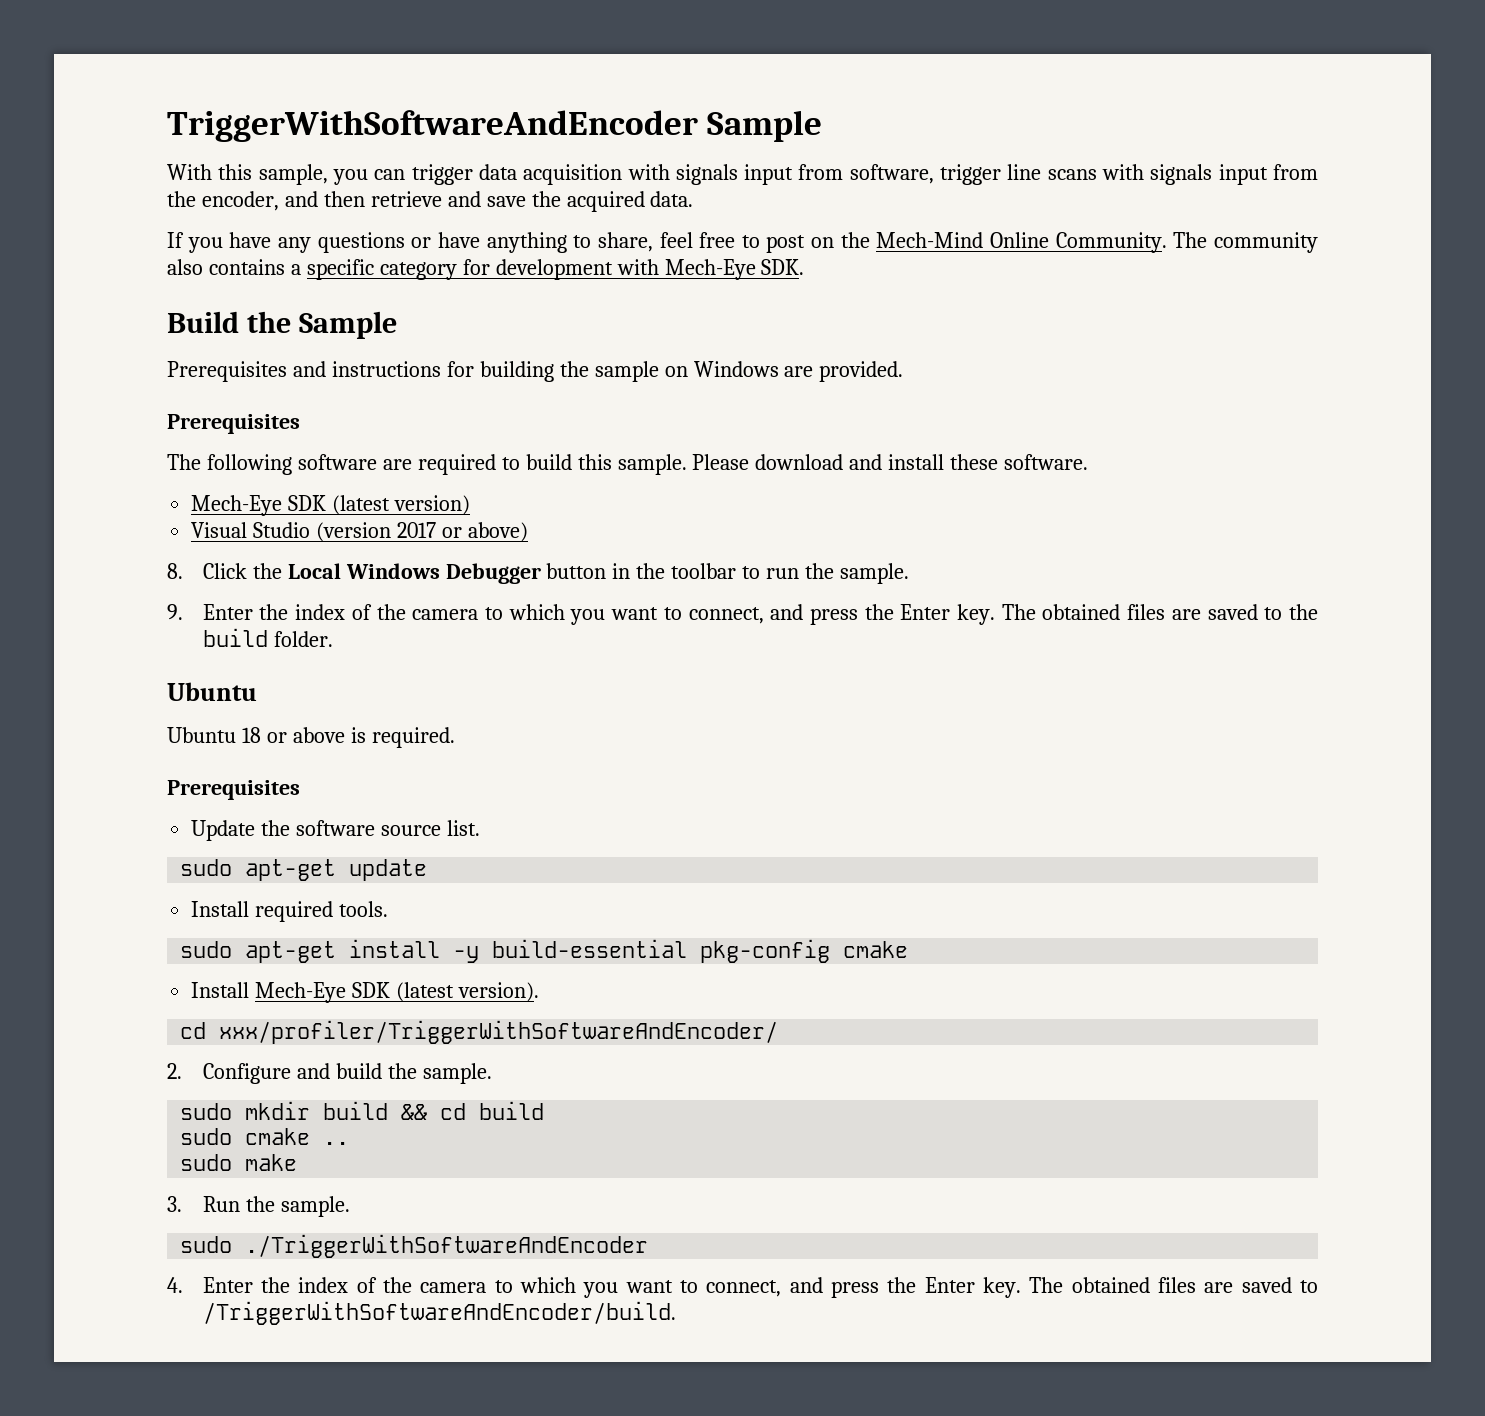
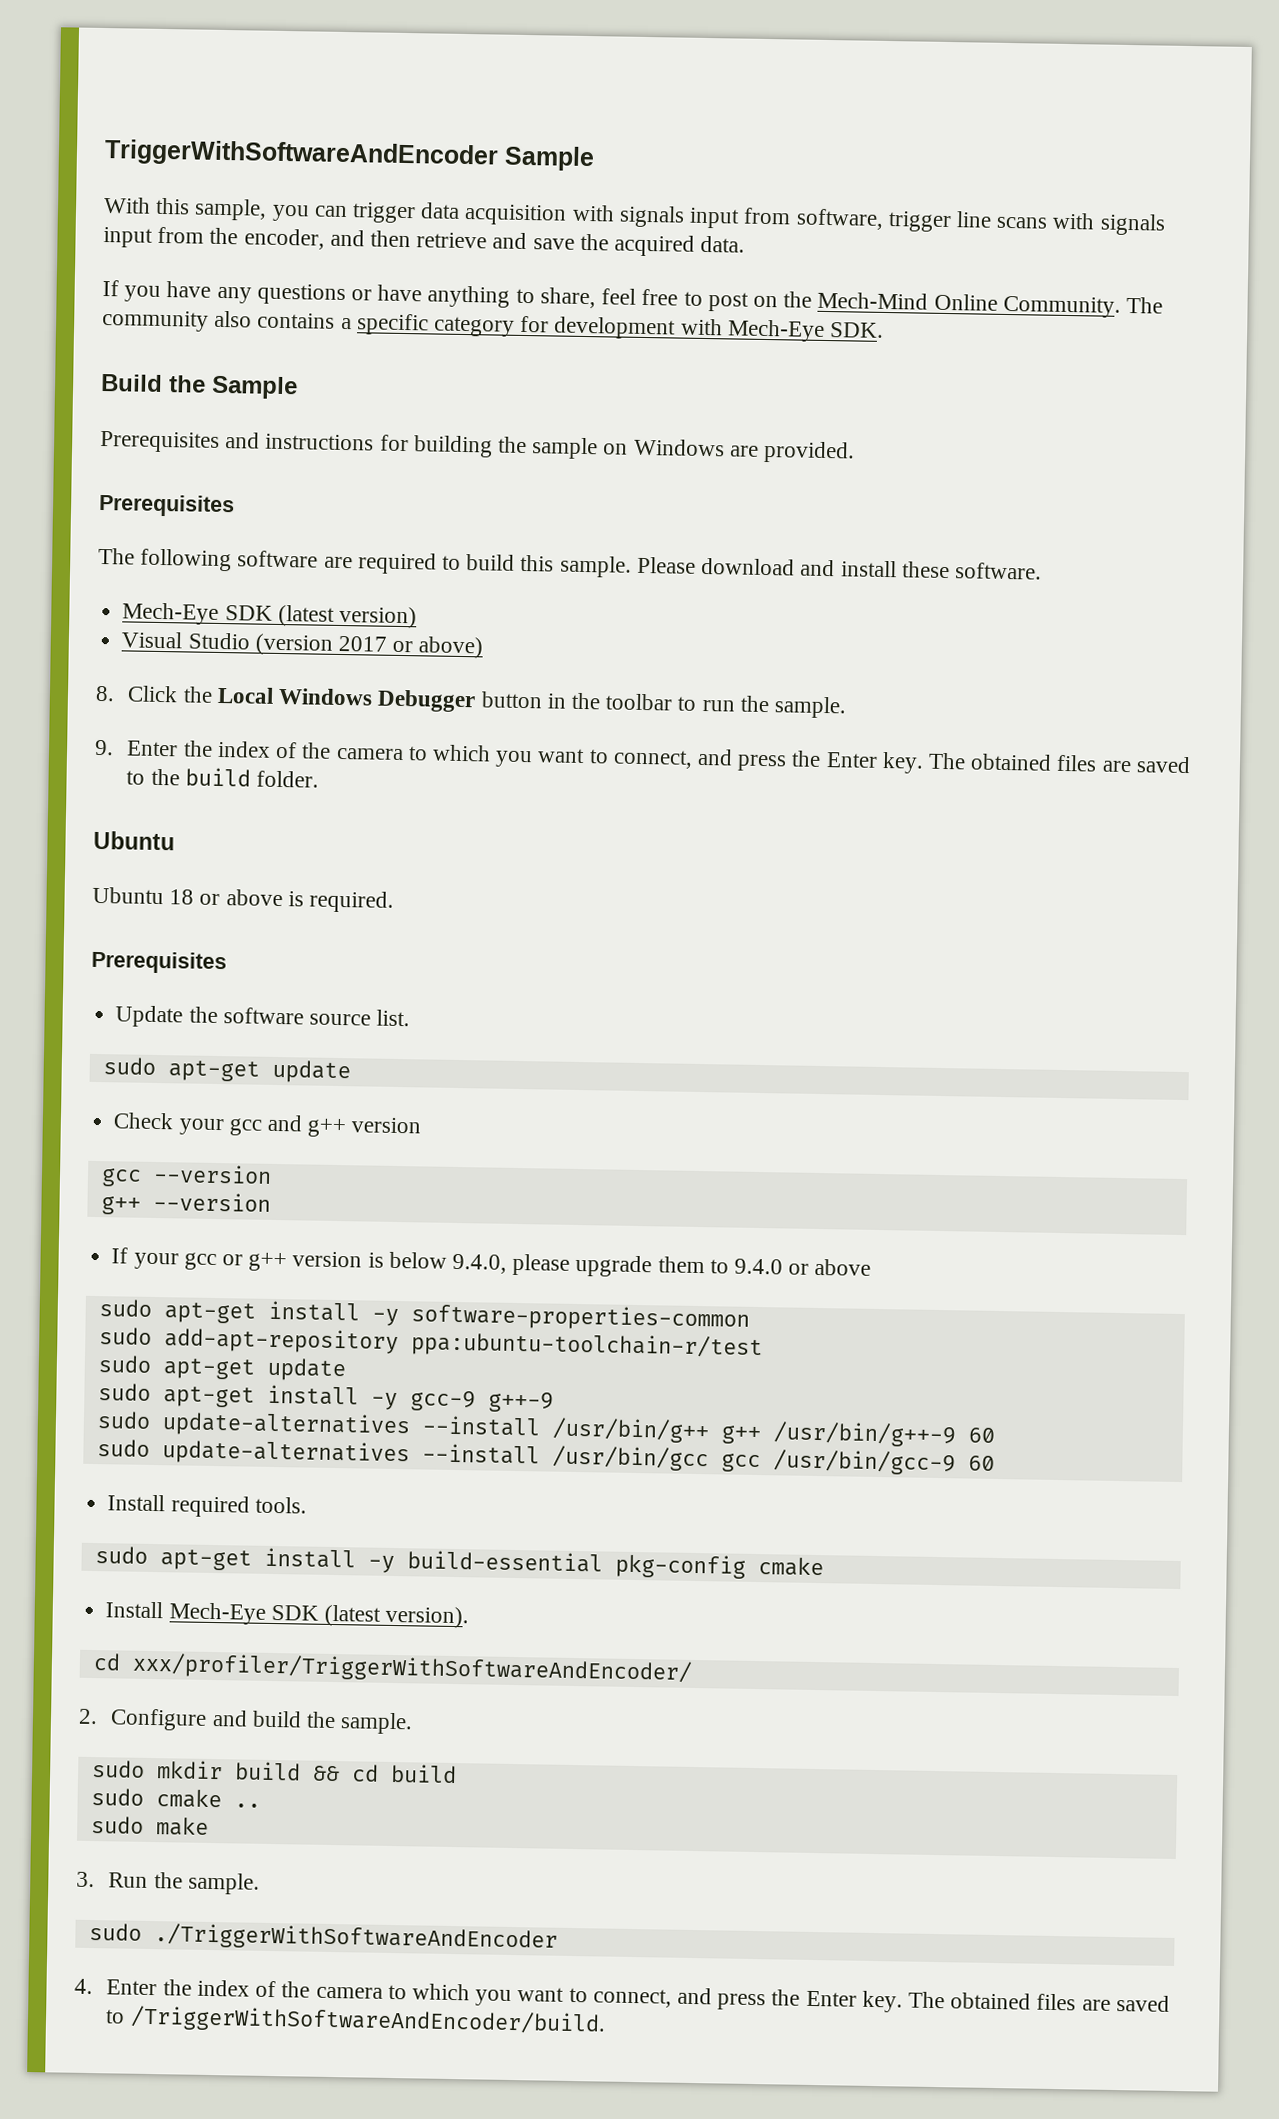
(428, 870) none -> [113,1112,422,1138] [100,1163,272,1187] [100,1191,271,1215] [111,1247,872,1278] [98,1299,750,1332] [98,1327,763,1361] [97,1355,346,1382] [97,1383,554,1413] [96,1411,995,1448] [96,1439,995,1476] // Check your gcc and g++ version // gcc --version // g++ --version // If your gcc or g++ version is below 9.4.0, please upgrade them to 9.4.0 or above // sudo apt-get install -y software-properties-common // sudo add-apt-repository ppa:ubuntu-toolchain-r/test // sudo apt-get update // sudo apt-get install -y gcc-9 g++-9 // sudo update-alternatives --install /usr/bin/g++ g++ /usr/bin/g++-9 60 // sudo update-alternatives --install /usr/bin/gcc gcc /usr/bin/gcc-9 60

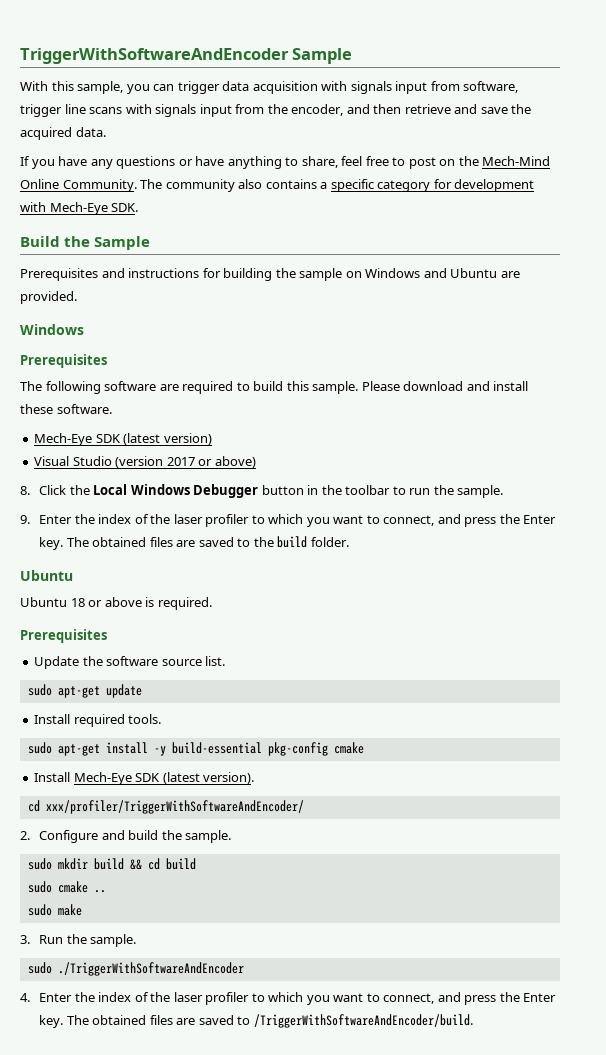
(725, 447) none -> [423,268,498,278] and Ubuntu
(856, 452) none -> [20,324,84,335] // Windows
[335,747,404,761] camera -> [173,514,250,527] laser profiler
[113,1112,422,1138] [100,1163,272,1187] [100,1191,271,1215] [111,1247,872,1278] [98,1299,750,1332] [98,1327,763,1361] [97,1355,346,1382] [97,1383,554,1413] [96,1411,995,1448] [96,1439,995,1476] // Check your gcc and g++ version // gcc --version // g++ --version // If your gcc or g++ version is below 9.4.0, please upgrade them to 9.4.0 or above // sudo apt-get install -y software-properties-common // sudo add-apt-repository ppa:ubuntu-toolchain-r/test // sudo apt-get update // sudo apt-get install -y gcc-9 g++-9 // sudo update-alternatives --install /usr/bin/g++ g++ /usr/bin/g++-9 60 // sudo update-alternatives --install /usr/bin/gcc gcc /usr/bin/gcc-9 60 -> (142, 691) none
[315,1986,383,1999] camera -> [173,992,250,1005] laser profiler

